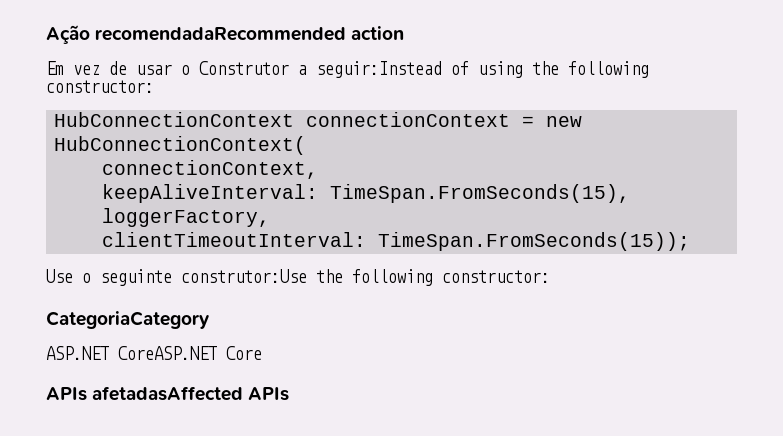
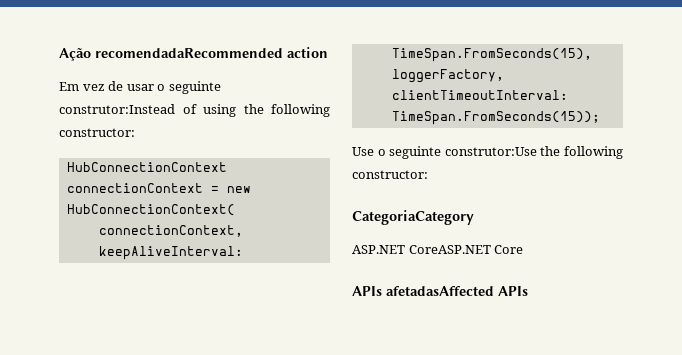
[199,61,442,78] Construtor a seguir:Instead -> [168,81,221,94] [59,104,175,114] seguinte construtor:Instead

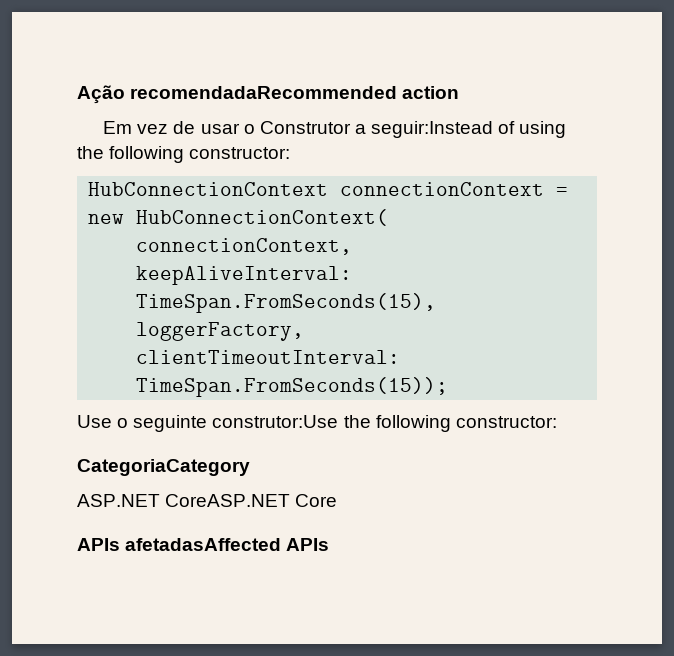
[168,81,221,94] [59,104,175,114] seguinte construtor:Instead -> [259,121,494,138] Construtor a seguir:Instead

